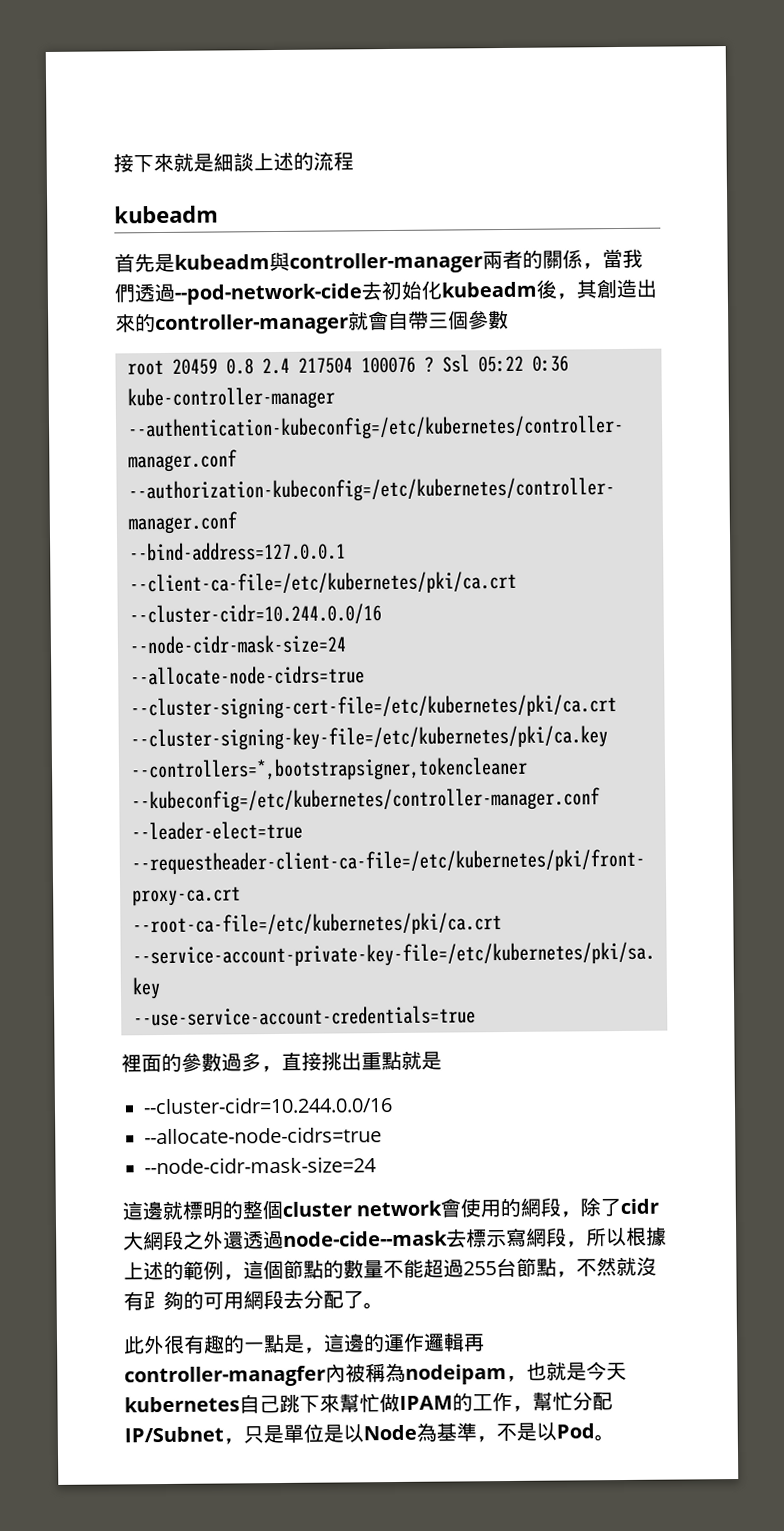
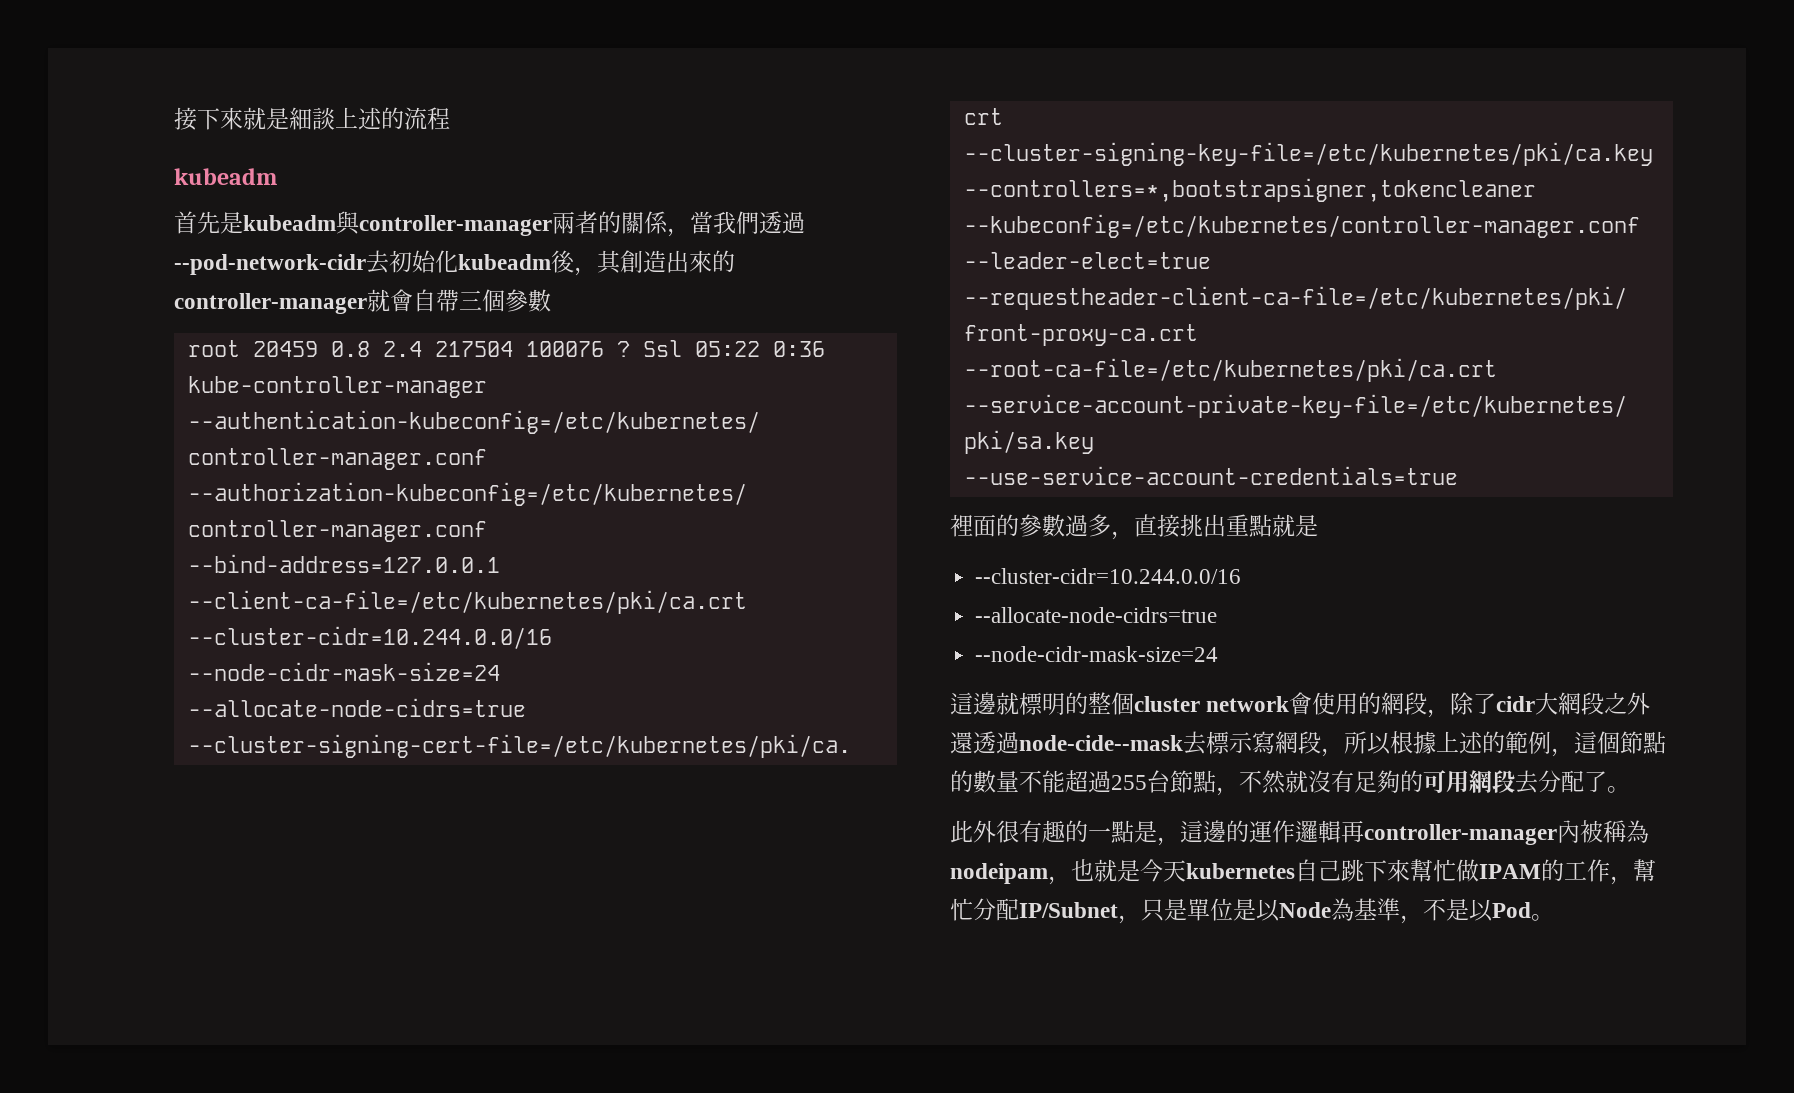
[174,283,362,305] --pod-network-cide -> [174,254,366,275] --pod-network-cidr
[143,1291,164,1311] ⻊ -> [1354,771,1377,793] 足
[124,1365,326,1388] controller-managfer -> [1364,824,1557,845] controller-manager

